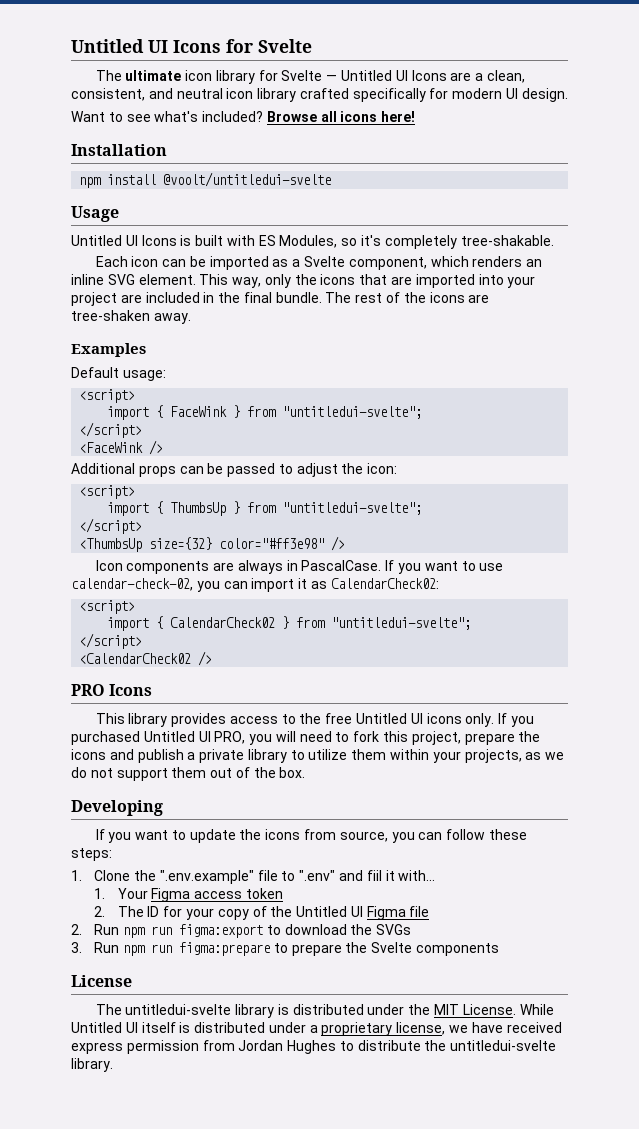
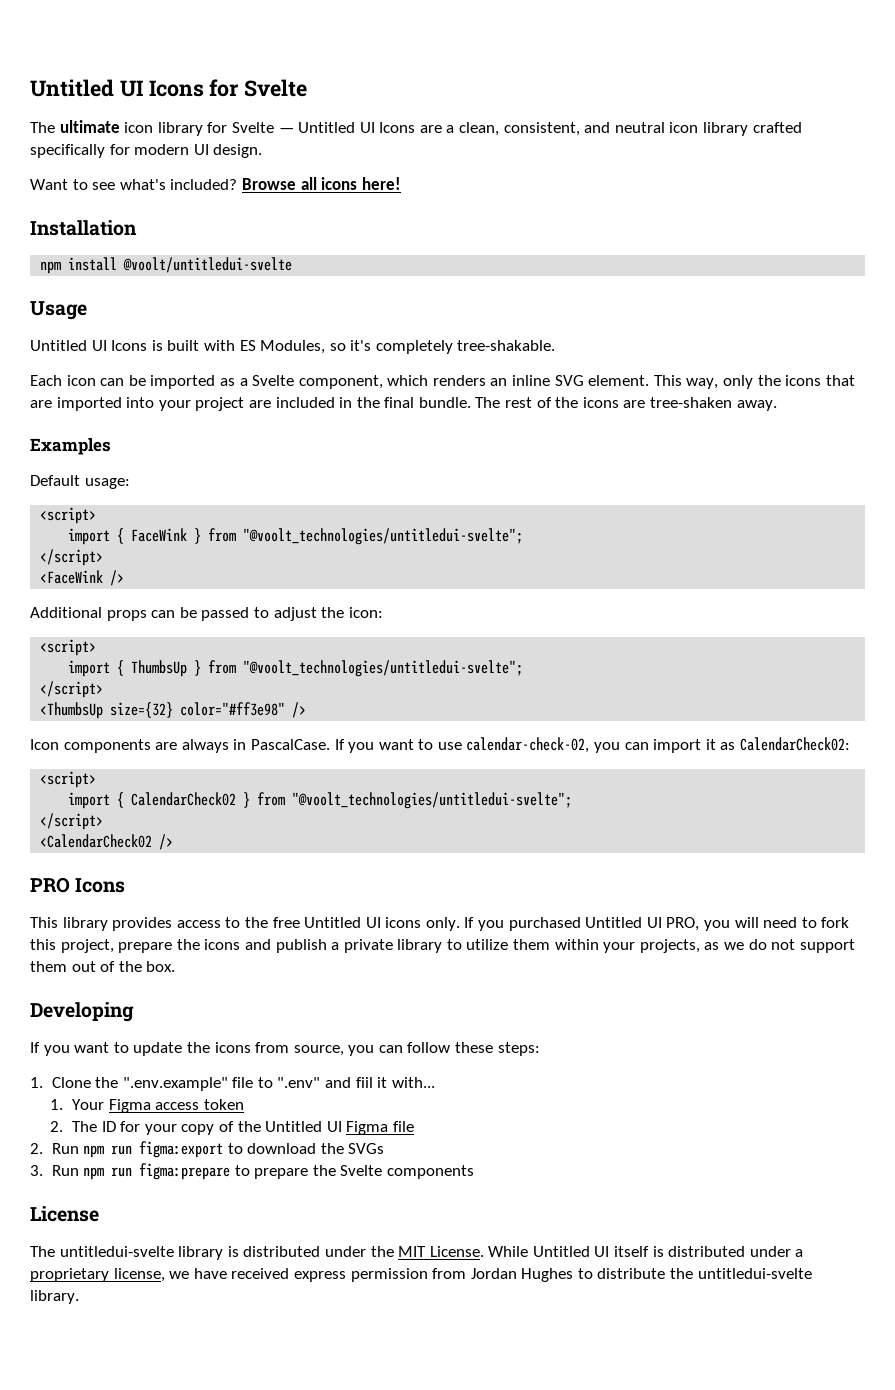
[282,406,423,419] "untitledui-svelte"; -> [243,528,524,545] "@voolt_technologies/untitledui-svelte";
[282,502,423,515] "untitledui-svelte"; -> [243,660,524,677] "@voolt_technologies/untitledui-svelte";
[331,617,472,630] "untitledui-svelte"; -> [292,792,573,809] "@voolt_technologies/untitledui-svelte";

